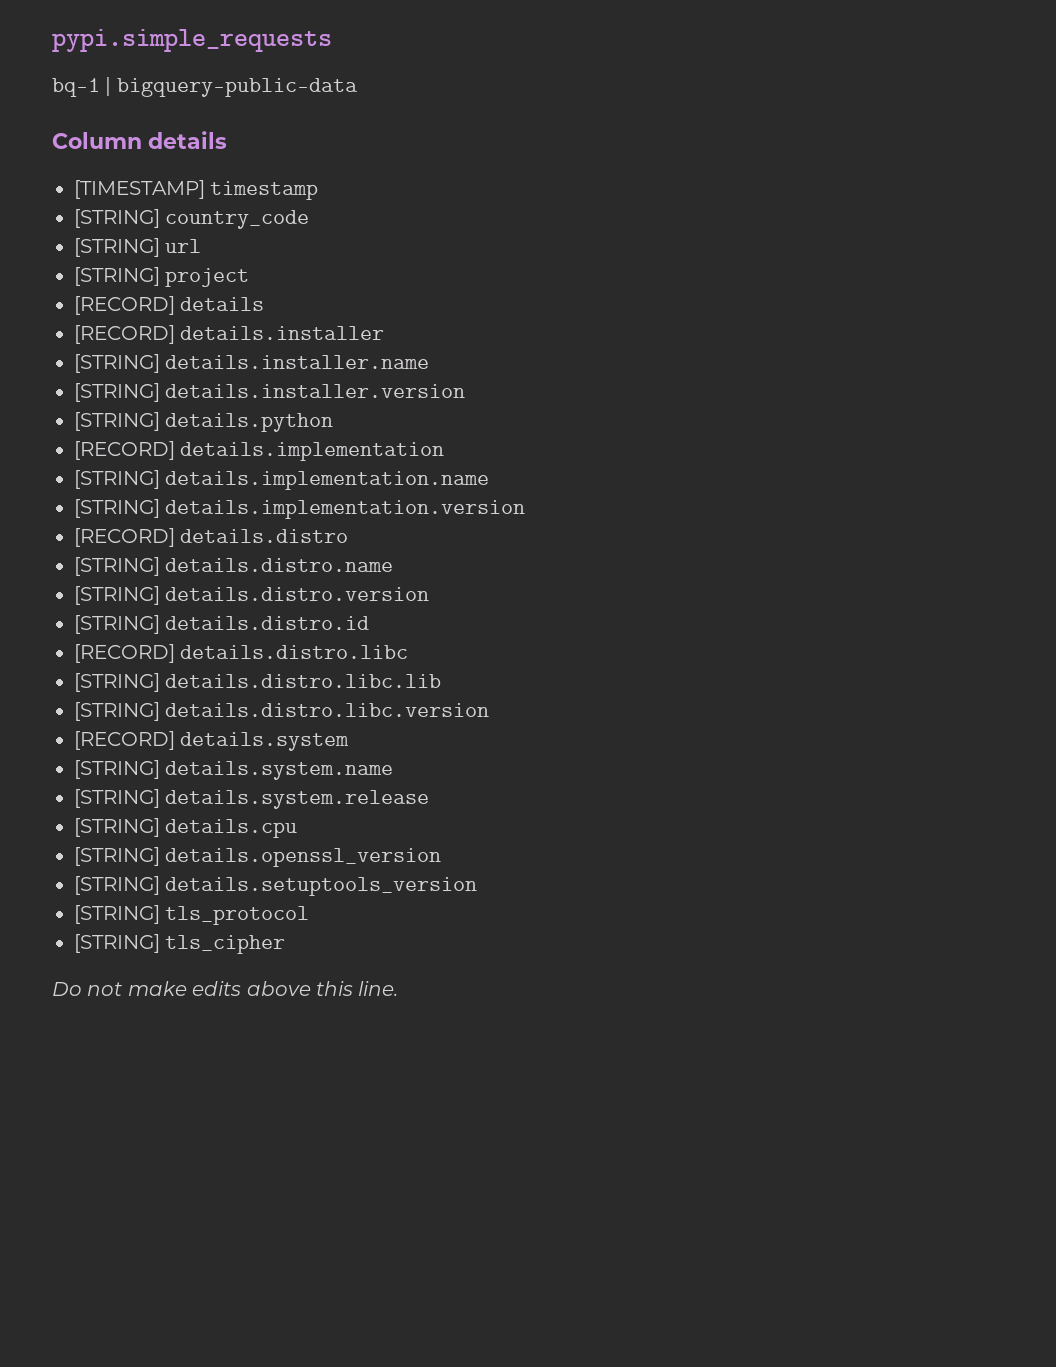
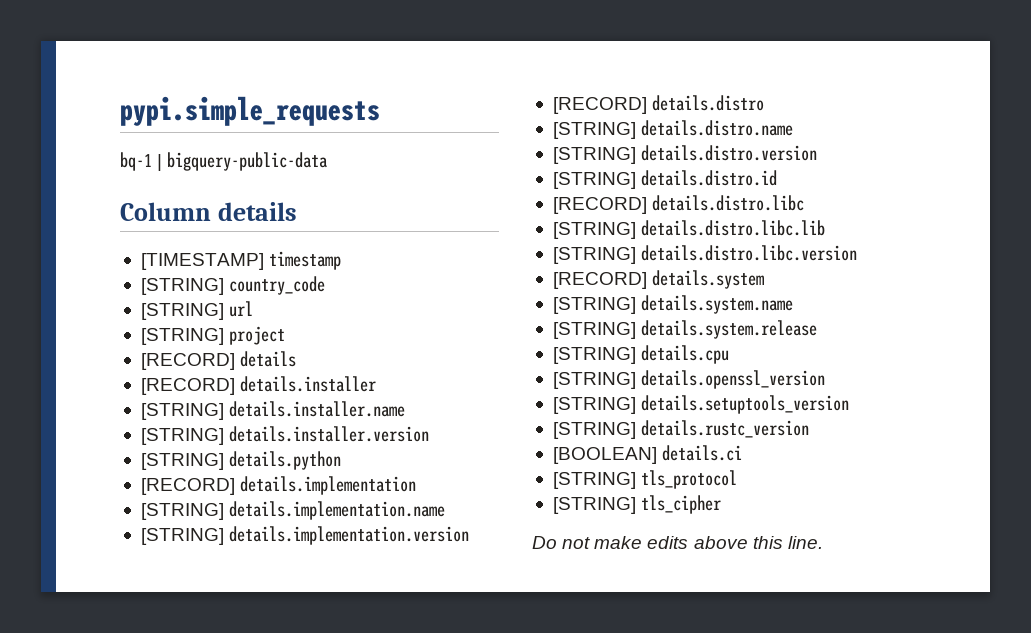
(478, 886) none -> [552,420,810,439] [552,445,743,464] // [STRING] details.rustc_version // [BOOLEAN] details.ci

